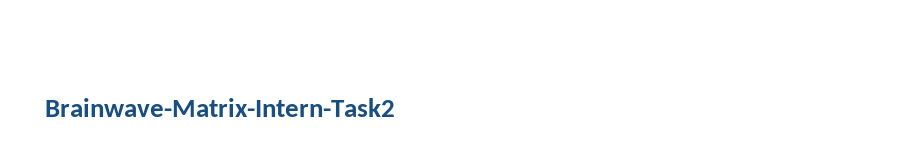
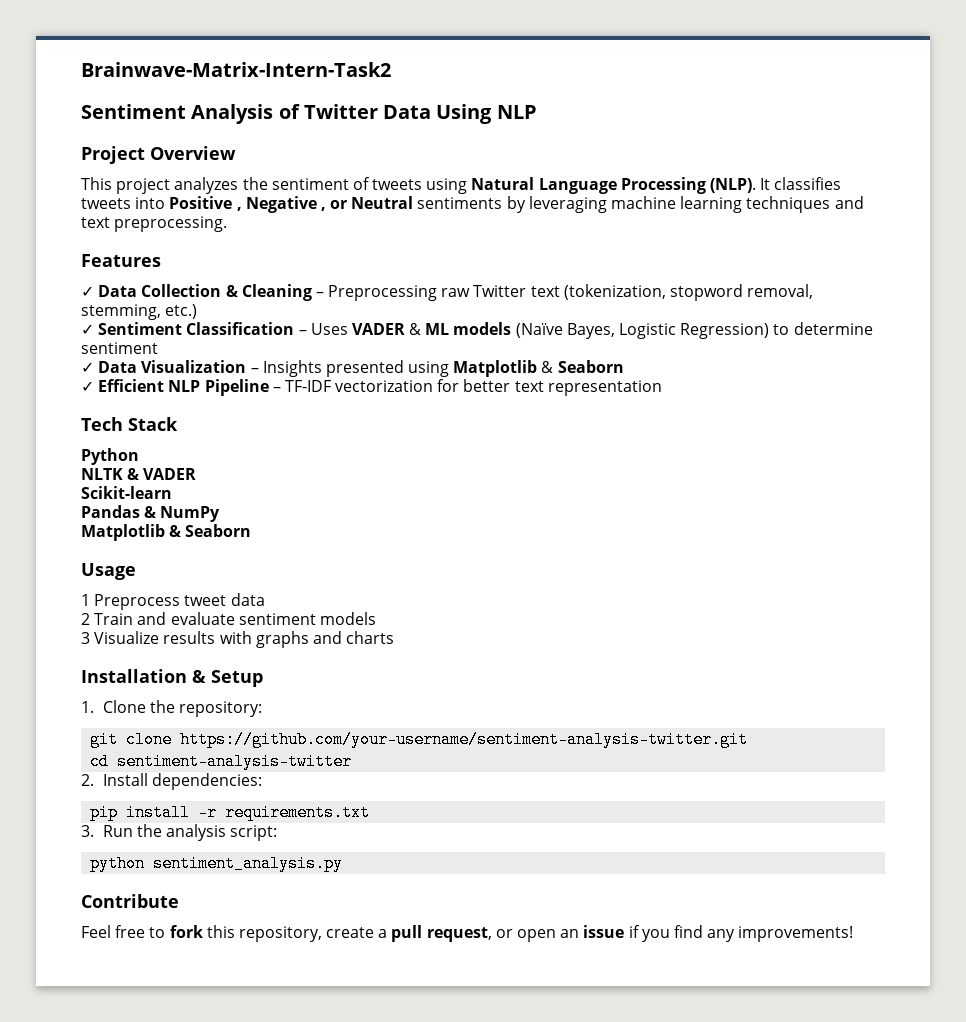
(395, 107) none -> [81,104,537,124] [81,146,236,164] [81,177,842,194] [81,196,864,213] [81,216,228,232] [81,254,161,267] [81,284,814,301] [81,304,198,320] [81,322,873,339] [81,342,158,354] [81,360,624,377] [81,379,662,396] [81,417,178,431] [81,448,139,465] [81,468,197,480] [81,486,172,499] [81,505,221,522] [81,524,252,541] [81,563,136,580] [81,593,265,610] [81,612,376,625] [81,631,395,648] [81,669,263,687] [81,700,262,717] [90,731,749,748] [90,753,353,770] [81,773,262,790] [90,804,371,821] [81,824,278,841] [90,855,344,872] [81,894,179,908] [81,925,854,942] // Sentiment Analysis of Twitter Data Using NLP // Project Overview // This project analyzes the sentiment of tweets using Natural Language Processing (NLP). It classifies tweets into Positive , Negative , or Neutral sentiments by leveraging machine learning techniques and text preprocessing. // Features // ✓ Data Collection & Cleaning – Preprocessing raw Twitter text (tokenization, stopword removal, stemming, etc.) // ✓ Sentiment Classification – Uses VADER & ML models (Naïve Bayes, Logistic Regression) to determine sentiment // ✓ Data Visualization – Insights presented using Matplotlib & Seaborn // ✓ Efficient NLP Pipeline – TF-IDF vectorization for better text representation // Tech Stack // Python // NLTK & VADER // Scikit-learn // Pandas & NumPy // Matplotlib & Seaborn // Usage // 1 Preprocess tweet data // 2 Train and evaluate sentiment models // 3 Visualize results with graphs and charts // Installation & Setup // 1. Clone the repository: // git clone https://github.com/your-username/sentiment-analysis-twitter.git // cd sentiment-analysis-twitter // 2. Install dependencies: // pip install -r requirements.txt // 3. Run the analysis script: // python sentiment_analysis.py // Contribute // Feel free to fork this repository, create a pull request, or open an issue if you find any improvements!

